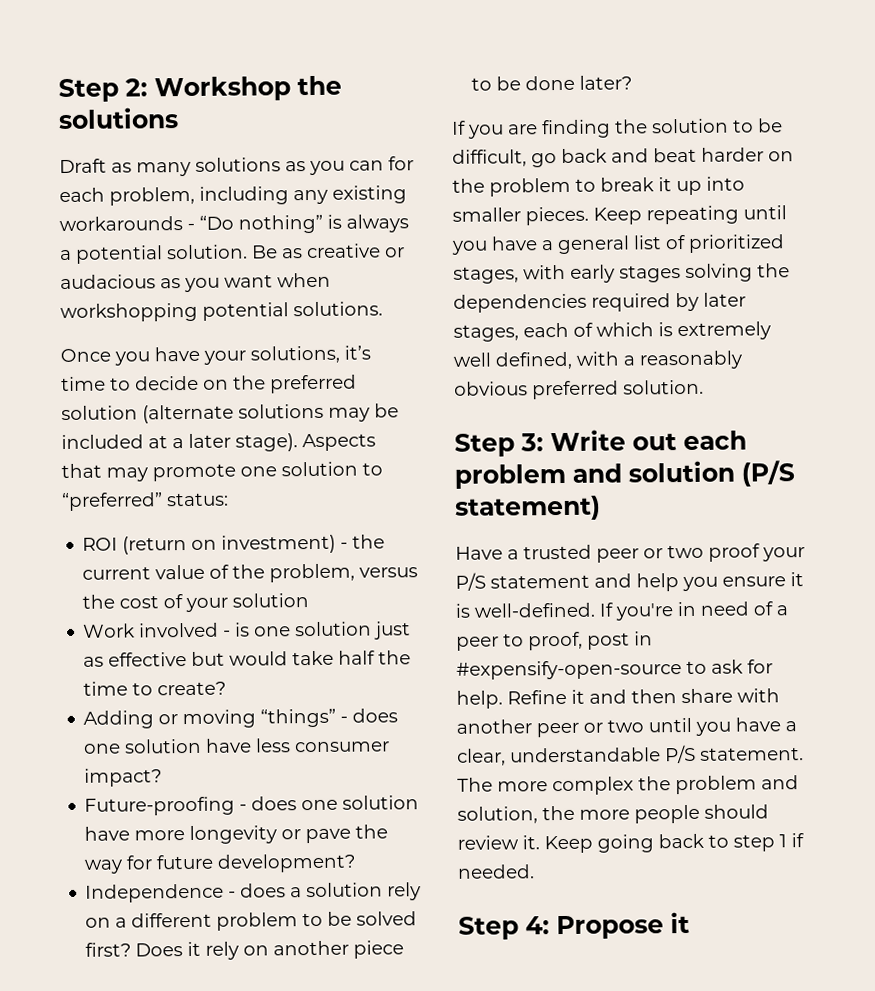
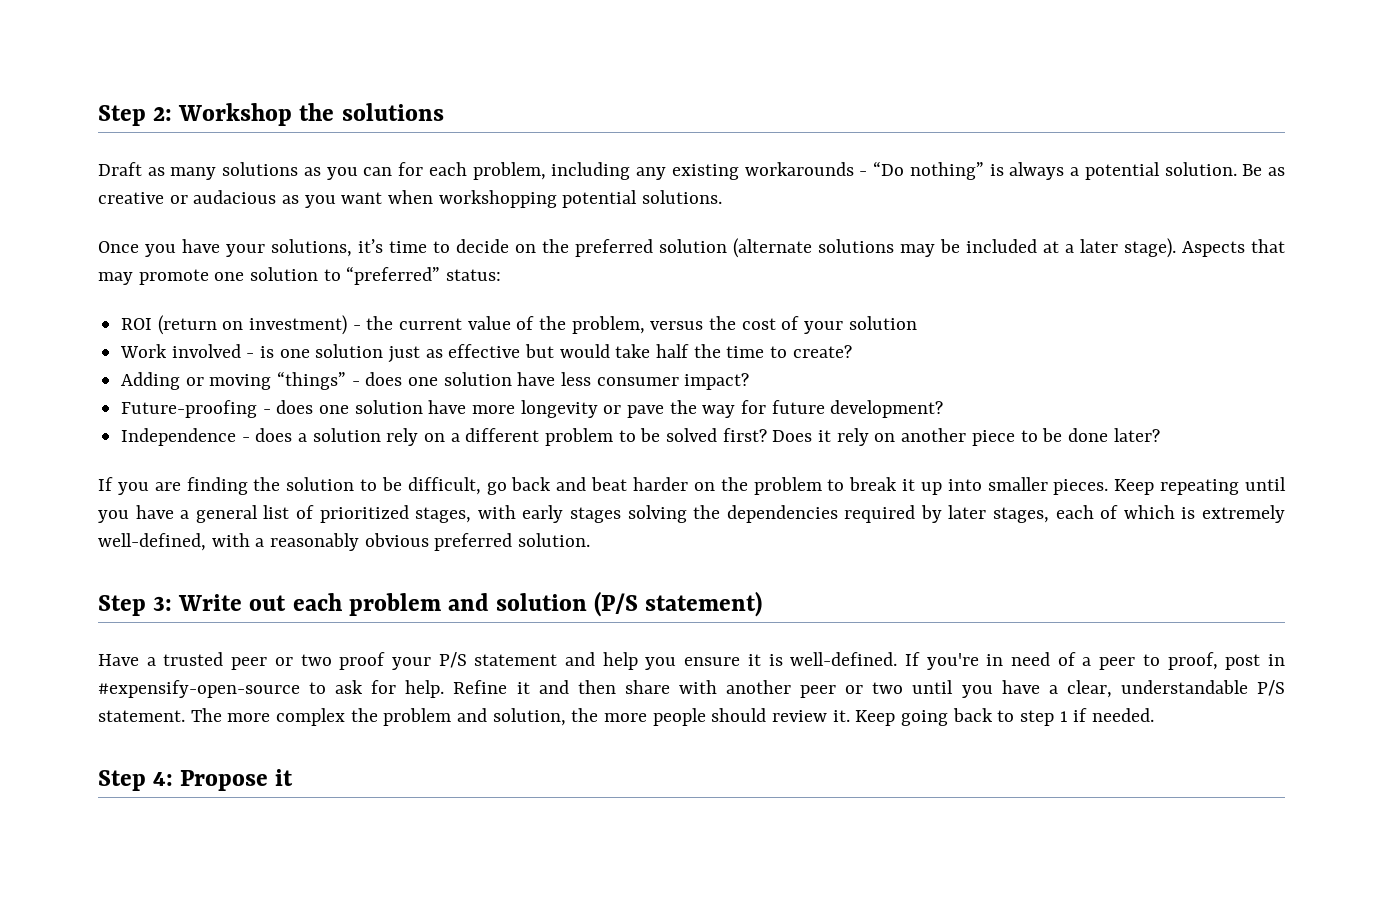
[453,351,572,370] well defined, -> [98,533,206,551] well-defined,

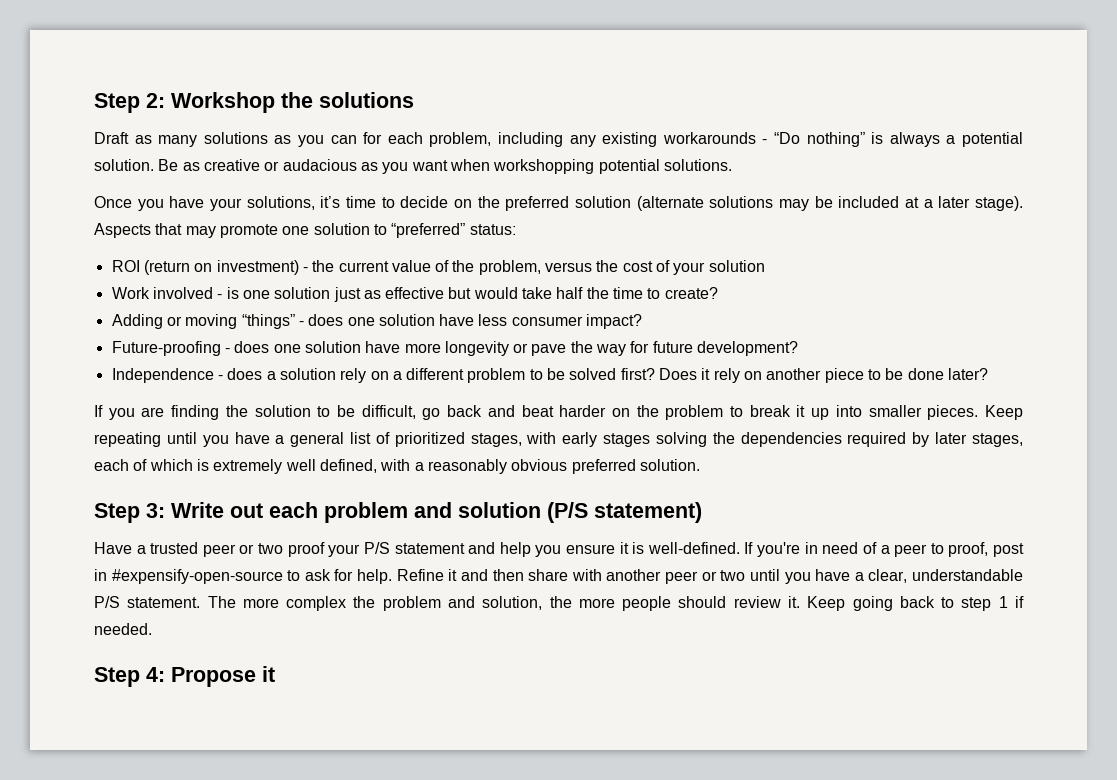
[98,533,206,551] well-defined, -> [285,459,377,473] well defined,

